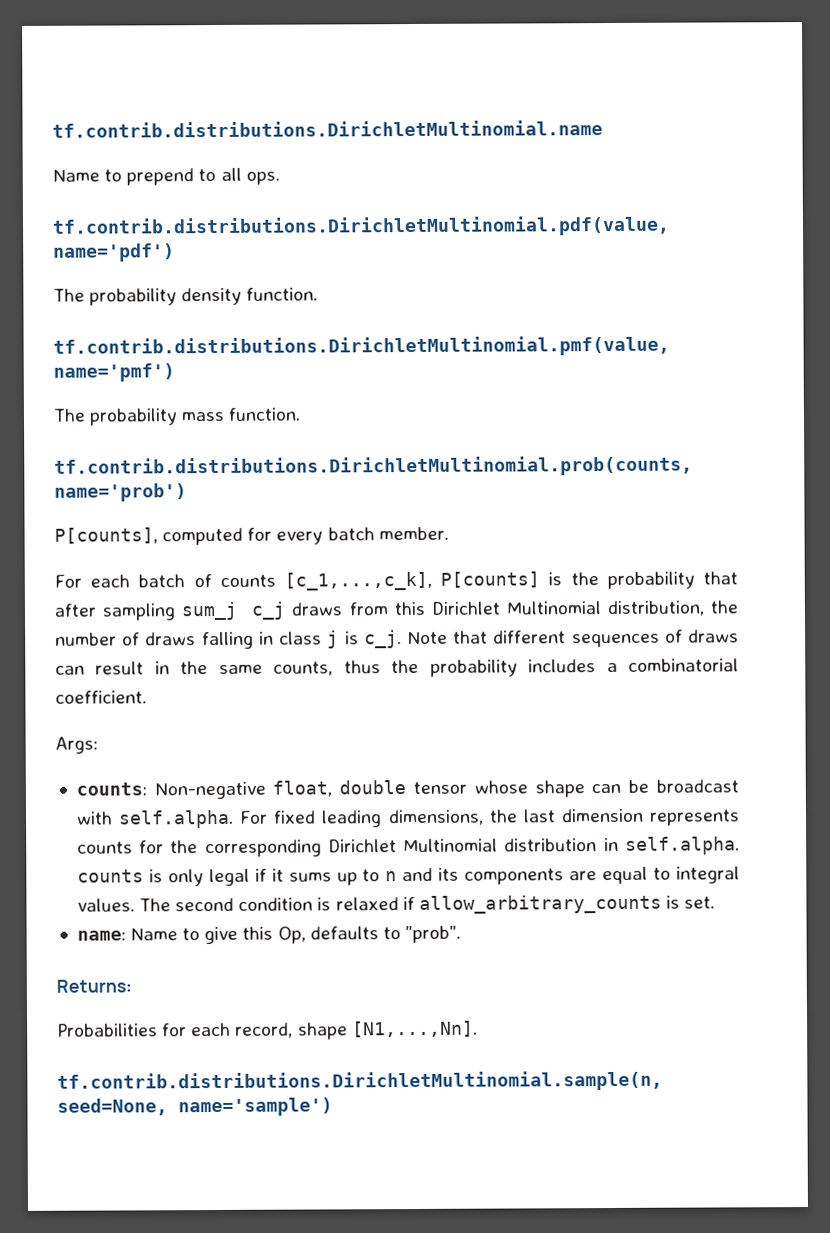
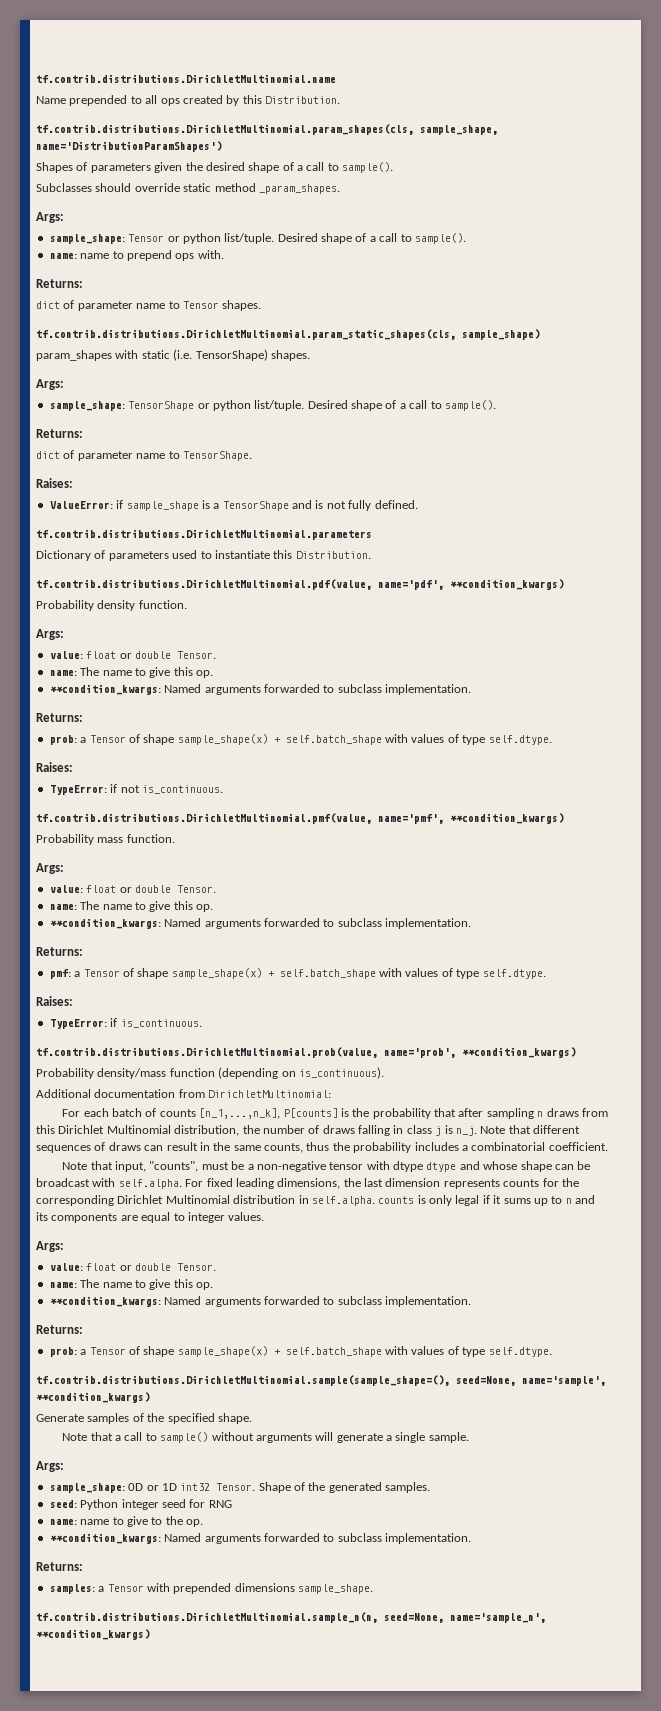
[104,167,280,186] [52,215,670,238] [53,243,175,262] [53,287,319,306] [53,335,670,358] [53,363,175,382] [53,407,302,426] [54,455,693,478] [54,483,187,502] [54,526,449,546] to prepend to all ops. // tf.contrib.distributions.DirichletMultinomial.pdf(value, name='pdf') // The probability density function. // tf.contrib.distributions.DirichletMultinomial.pmf(value, name='pmf') // The probability mass function. // tf.contrib.distributions.DirichletMultinomial.prob(counts, name='prob') // P[counts], computed for every batch member. -> [69,95,340,106] [36,124,498,135] [36,141,222,152] [36,162,394,173] [36,183,340,194] [36,212,64,223] [49,233,466,244] [49,250,224,261] [36,279,83,288] [36,300,262,311] [36,329,540,340] [36,349,310,361] [36,379,64,390] [49,400,496,411] [36,429,83,438] [36,450,252,461] [36,478,73,488] [49,500,418,511] [36,529,372,540] [36,550,371,561] [36,579,564,590] [36,600,187,611] [36,629,64,640] [49,651,216,659] [49,667,213,678] [49,684,471,695] [36,713,83,722] [49,734,552,745] [36,762,73,772] [49,784,223,795] [36,813,564,824] [36,834,175,845] [36,863,64,874] [49,885,216,893] [49,901,213,912] [49,918,471,929] [36,947,83,956] [49,968,546,979] [36,996,73,1006] [49,1018,202,1029] [36,1047,576,1058] [36,1067,384,1079] [36,1089,332,1098] prepended to all ops created by this Distribution. // tf.contrib.distributions.DirichletMultinomial.param_shapes(cls, sample_shape, name='DistributionParamShapes') // Shapes of parameters given the desired shape of a call to sample(). // Subclasses should override static method _param_shapes. // Args: // sample_shape: Tensor or python list/tuple. Desired shape of a call to sample(). // name: name to prepend ops with. // Returns: // dict of parameter name to Tensor shapes. // tf.contrib.distributions.DirichletMultinomial.param_static_shapes(cls, sample_shape) // param_shapes with static (i.e. TensorShape) shapes. // Args: // sample_shape: TensorShape or python list/tuple. Desired shape of a call to sample(). // Returns: // dict of parameter name to TensorShape. // Raises: // ValueError: if sample_shape is a TensorShape and is not fully defined. // tf.contrib.distributions.DirichletMultinomial.parameters // Dictionary of parameters used to instantiate this Distribution. // tf.contrib.distributions.DirichletMultinomial.pdf(value, name='pdf', **condition_kwargs) // Probability density function. // Args: // value: float or double Tensor. // name: The name to give this op. // **condition_kwargs: Named arguments forwarded to subclass implementation. // Returns: // prob: a Tensor of shape sample_shape(x) + self.batch_shape with values of type self.dtype. // Raises: // TypeError: if not is_continuous. // tf.contrib.distributions.DirichletMultinomial.pmf(value, name='pmf', **condition_kwargs) // Probability mass function. // Args: // value: float or double Tensor. // name: The name to give this op. // **condition_kwargs: Named arguments forwarded to subclass implementation. // Returns: // pmf: a Tensor of shape sample_shape(x) + self.batch_shape with values of type self.dtype. // Raises: // TypeError: if is_continuous. // tf.contrib.distributions.DirichletMultinomial.prob(value, name='prob', **condition_kwargs) // Probability density/mass function (depending on is_continuous). // Additional documentation from DirichletMultinomial:
[284,571,433,591] [c_1,...,c_k], -> [199,1108,281,1119] [n_1,...,n_k],
[181,601,287,621] sum_j c_j -> [537,1111,544,1117] n
[363,630,402,649] c_j. -> [455,1126,477,1136] n_j.
[55,736,98,754] [75,780,468,800] Args: // counts: Non-negative float, double tensor -> [62,1161,480,1172] Note that input, "counts", must be a non-negative tensor with dtype dtype and
[676,866,741,884] integral -> [187,1212,225,1223] integer
[139,894,716,914] [76,925,461,945] [56,979,132,993] [57,1020,478,1040] [57,1070,663,1093] [57,1097,333,1117] The second condition is relaxed if allow_arbitrary_counts is set. // name: Name to give this Op, defaults to "prob". // Returns: // Probabilities for each record, shape [N1,...,Nn]. // tf.contrib.distributions.DirichletMultinomial.sample(n, seed=None, name='sample') -> [36,1241,64,1252] [49,1263,216,1271] [49,1279,213,1290] [49,1296,471,1307] [36,1325,83,1334] [49,1346,552,1357] [36,1375,606,1386] [36,1392,150,1403] [36,1413,252,1424] [62,1432,469,1443] [36,1461,64,1472] [49,1482,431,1493] [49,1499,232,1510] [49,1516,203,1527] [49,1533,471,1544] [36,1562,83,1571] [49,1583,373,1594] [36,1612,546,1623] [36,1629,150,1640] // Args: // value: float or double Tensor. // name: The name to give this op. // **condition_kwargs: Named arguments forwarded to subclass implementation. // Returns: // prob: a Tensor of shape sample_shape(x) + self.batch_shape with values of type self.dtype. // tf.contrib.distributions.DirichletMultinomial.sample(sample_shape=(), seed=None, name='sample', **condition_kwargs) // Generate samples of the specified shape. // Note that a call to sample() without arguments will generate a single sample. // Args: // sample_shape: 0D or 1D int32 Tensor. Shape of the generated samples. // seed: Python integer seed for RNG // name: name to give to the op. // **condition_kwargs: Named arguments forwarded to subclass implementation. // Returns: // samples: a Tensor with prepended dimensions sample_shape. // tf.contrib.distributions.DirichletMultinomial.sample_n(n, seed=None, name='sample_n', **condition_kwargs)

